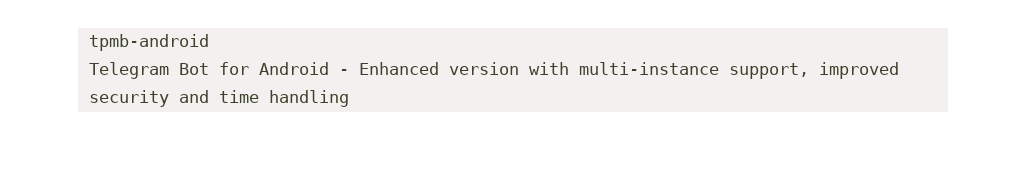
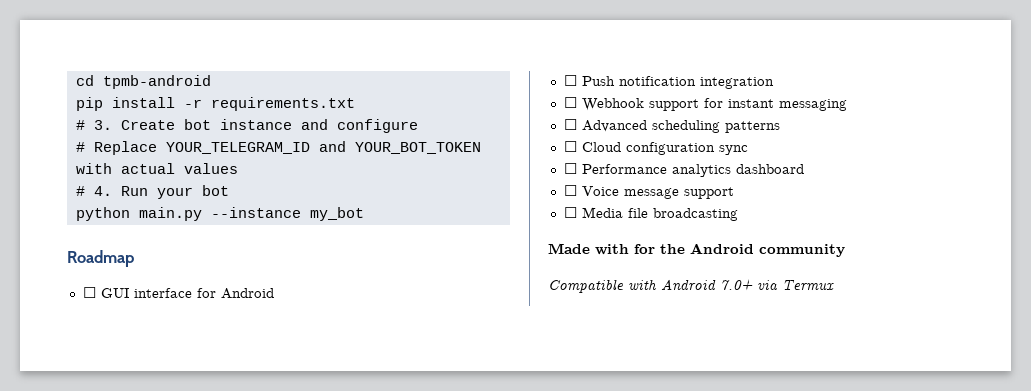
(88, 42) none -> [75,75,94,86] cd
[88,62,899,79] [88,90,349,107] Telegram Bot for Android - Enhanced version with multi-instance support, improved security and time handling -> [75,97,355,111] [75,119,418,133] [75,141,481,155] [75,163,238,174] [75,185,229,199] [75,207,364,221] [67,250,134,267] [82,287,274,299] [563,75,774,89] [563,97,847,111] [563,119,780,133] [563,141,748,155] [563,163,804,177] [563,185,734,199] [563,207,738,221] [548,243,845,257] [548,279,834,293] pip install -r requirements.txt // # 3. Create bot instance and configure // # Replace YOUR_TELEGRAM_ID and YOUR_BOT_TOKEN with actual values // # 4. Run your bot // python main.py --instance my_bot // Roadmap // ☐ GUI interface for Android // ☐ Push notification integration // ☐ Webhook support for instant messaging // ☐ Advanced scheduling patterns // ☐ Cloud configuration sync // ☐ Performance analytics dashboard // ☐ Voice message support // ☐ Media file broadcasting // Made with for the Android community // Compatible with Android 7.0+ via Termux

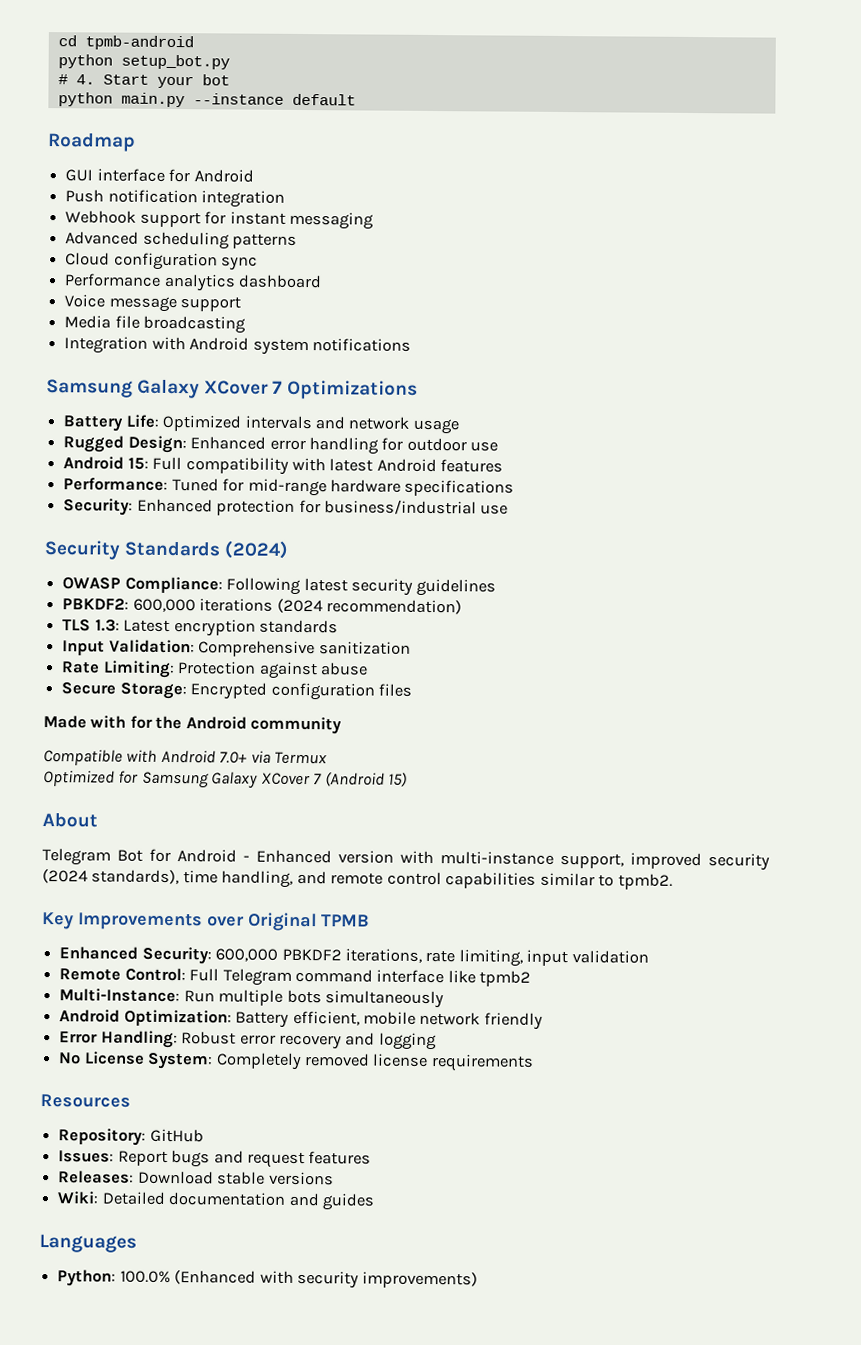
[75,97,355,111] [75,119,418,133] [75,141,481,155] [75,163,238,174] pip install -r requirements.txt // # 3. Create bot instance and configure // # Replace YOUR_TELEGRAM_ID and YOUR_BOT_TOKEN with actual values -> [57,54,230,70] python setup_bot.py
[120,186,148,196] Run -> [102,74,149,85] Start
[309,207,364,221] my_bot -> [291,93,356,106] default
[82,287,96,298] ☐ -> (136, 142) none
[563,75,577,86] ☐ -> (254, 176) none
[563,97,577,108] ☐ -> (286, 199) none
[563,119,577,130] ☐ -> (374, 220) none
[563,141,577,152] ☐ -> (298, 241) none
[563,163,577,174] ☐ -> (259, 263) none
[563,185,577,196] ☐ -> (323, 281) none
[563,207,577,218] ☐ -> (242, 304) none
(738, 214) none -> [64,336,411,356] [46,378,418,400] [63,414,459,435] [63,435,499,455] [63,456,504,475] [63,477,515,497] [63,498,509,516] [44,540,290,560] [62,576,497,597] [62,598,462,615] [62,619,338,637] [62,639,411,658] [61,660,368,680] [61,682,412,701] // Integration with Android system notifications // Samsung Galaxy XCover 7 Optimizations // Battery Life: Optimized intervals and network usage // Rugged Design: Enhanced error handling for outdoor use // Android 15: Full compatibility with latest Android features // Performance: Tuned for mid-range hardware specifications // Security: Enhanced protection for business/industrial use // Security Standards (2024) // OWASP Compliance: Following latest security guidelines // PBKDF2: 600,000 iterations (2024 recommendation) // TLS 1.3: Latest encryption standards // Input Validation: Comprehensive sanitization // Rate Limiting: Protection against abuse // Secure Storage: Encrypted configuration files
(834, 285) none -> [43,770,408,789] [42,812,98,828] [42,848,770,871] [42,869,673,890] [42,912,370,932] [59,946,649,967] [59,967,532,987] [59,988,444,1009] [59,1009,543,1030] [59,1030,437,1051] [58,1051,534,1072] [40,1094,131,1108] [58,1128,204,1146] [58,1150,372,1169] [58,1170,334,1186] [57,1191,374,1211] [39,1234,137,1253] [57,1269,479,1289] // Optimized for Samsung Galaxy XCover 7 (Android 15) // About // Telegram Bot for Android - Enhanced version with multi-instance support, improved security (2024 standards), time handling, and remote control capabilities similar to tpmb2. // Key Improvements over Original TPMB // Enhanced Security: 600,000 PBKDF2 iterations, rate limiting, input validation // Remote Control: Full Telegram command interface like tpmb2 // Multi-Instance: Run multiple bots simultaneously // Android Optimization: Battery efficient, mobile network friendly // Error Handling: Robust error recovery and logging // No License System: Completely removed license requirements // Resources // Repository: GitHub // Issues: Report bugs and request features // Releases: Download stable versions // Wiki: Detailed documentation and guides // Languages // Python: 100.0% (Enhanced with security improvements)

